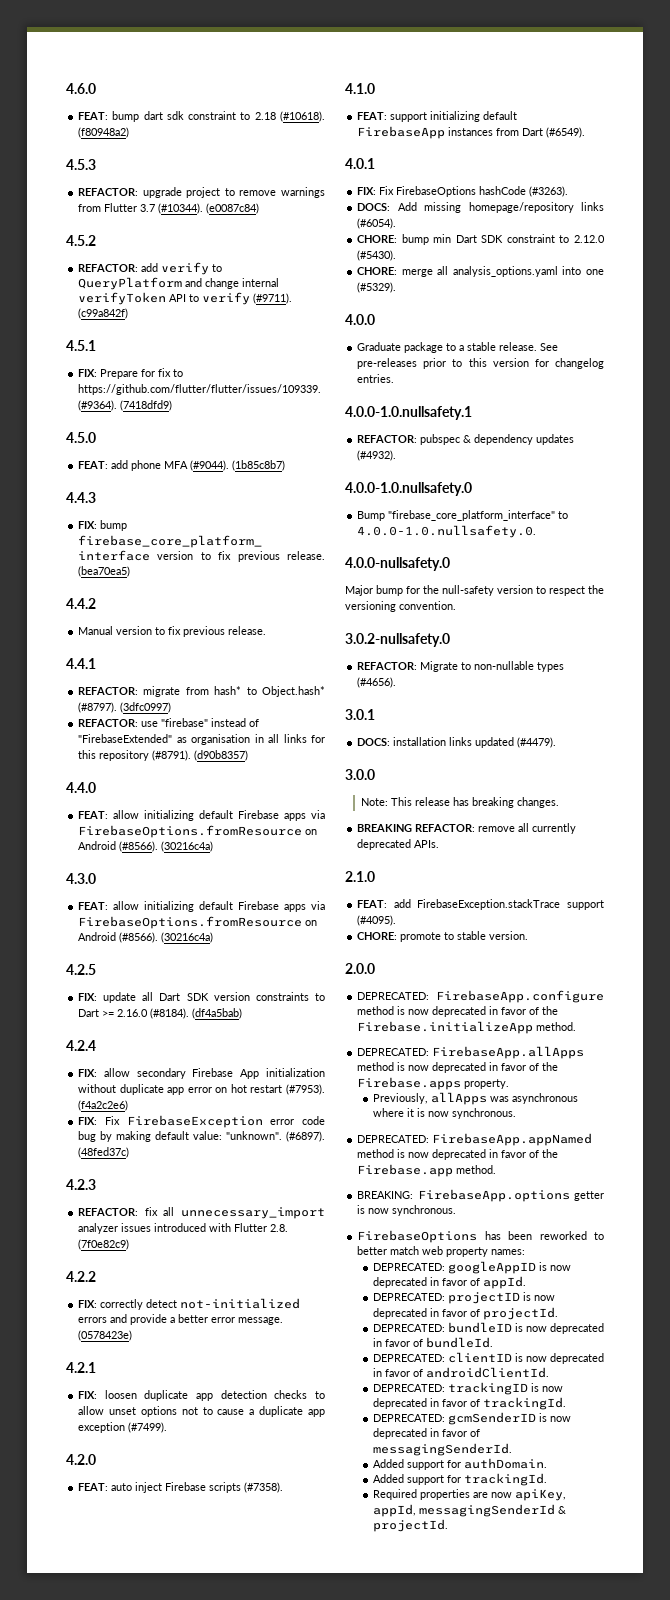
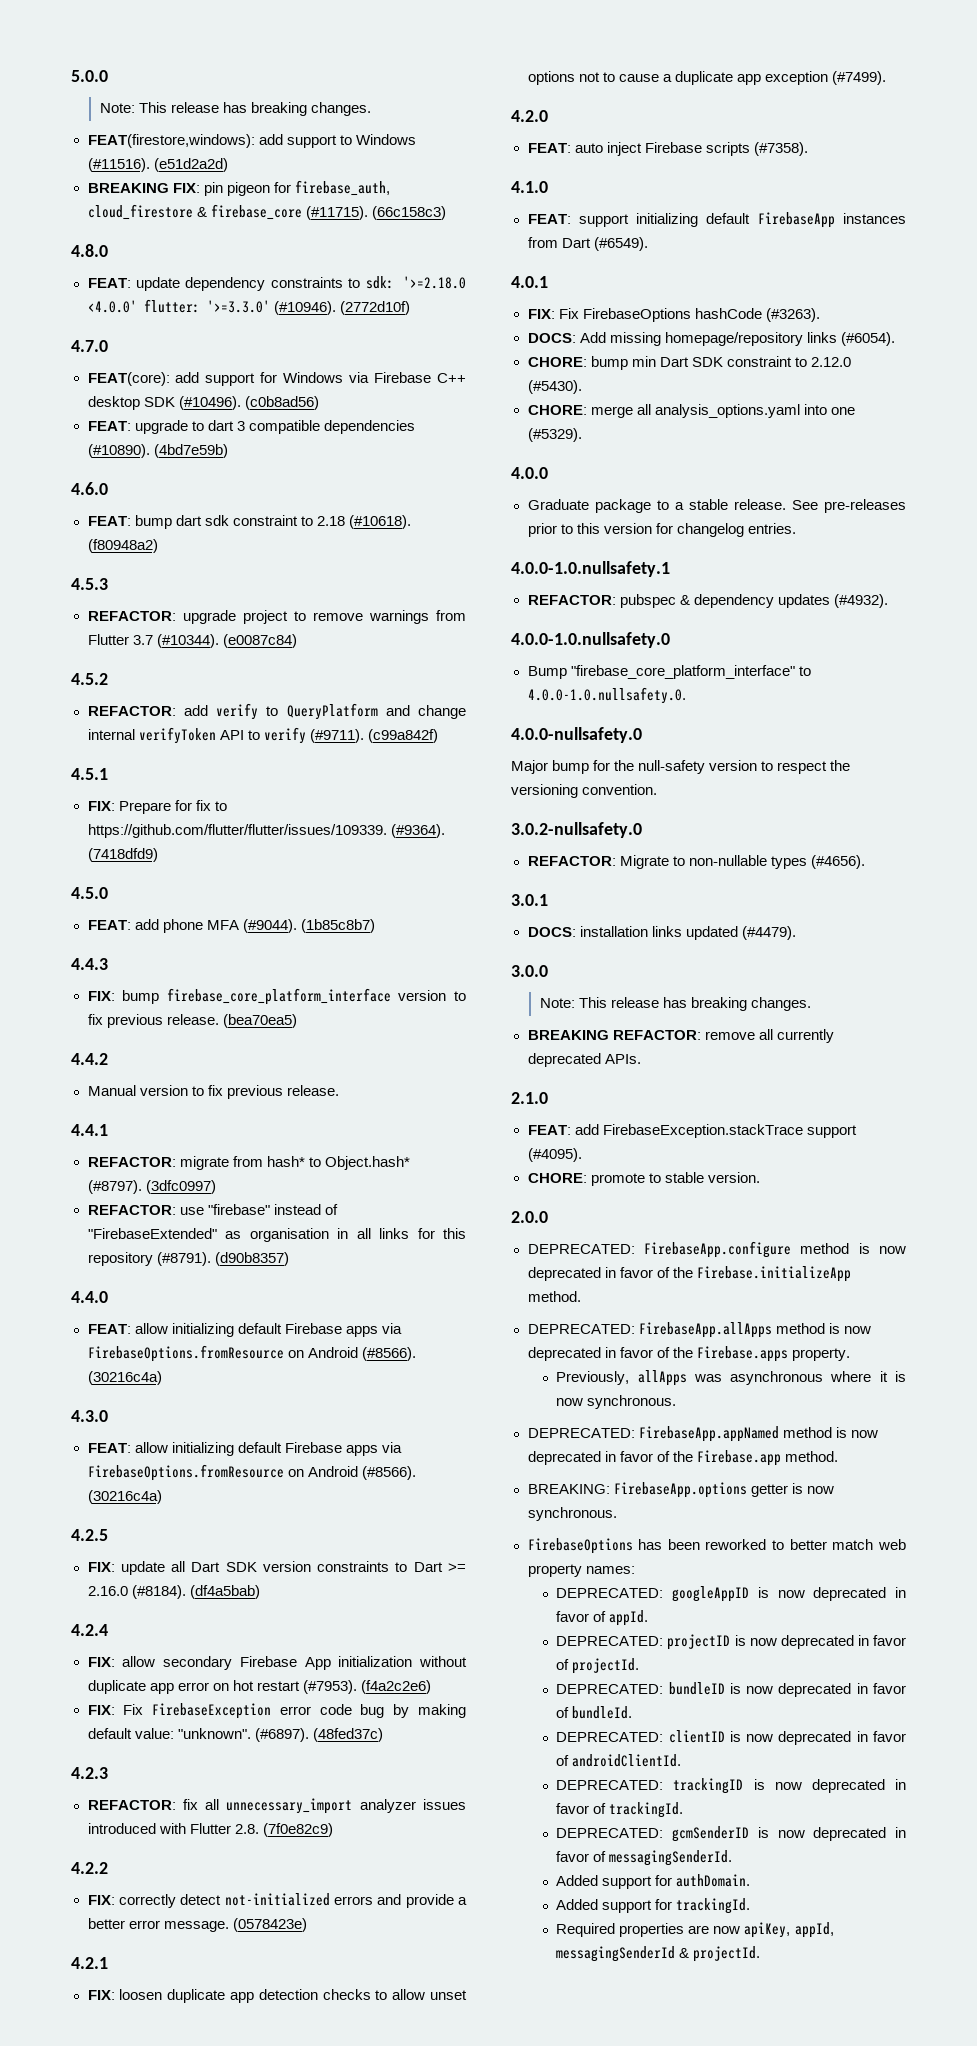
(66, 88) none -> [71,70,108,82] [99,102,371,116] [87,134,416,148] [87,158,228,172] [87,180,390,196] [87,204,446,220] [71,244,108,257] [87,276,466,291] [87,299,410,315] [71,340,108,352] [87,372,467,386] [87,396,319,410] [87,420,415,434] [87,444,228,458] 5.0.0 // Note: This release has breaking changes. // FEAT(firestore,windows): add support to Windows (#11516). (e51d2a2d) // BREAKING FIX: pin pigeon for firebase_auth, cloud_firestore & firebase_core (#11715). (66c158c3) // 4.8.0 // FEAT: update dependency constraints to sdk: '>=2.18.0 <4.0.0' flutter: '>=3.3.0' (#10946). (2772d10f) // 4.7.0 // FEAT(core): add support for Windows via Firebase C++ desktop SDK (#10496). (c0b8ad56) // FEAT: upgrade to dart 3 compatible dependencies (#10890). (4bd7e59b) //

